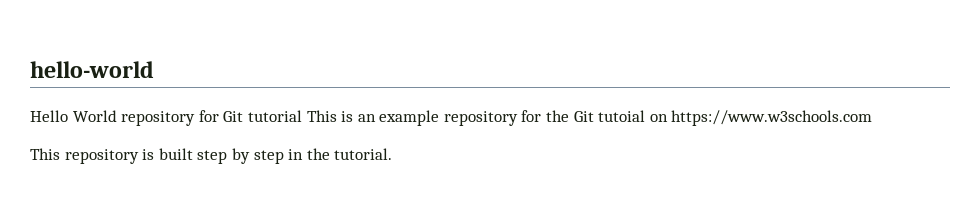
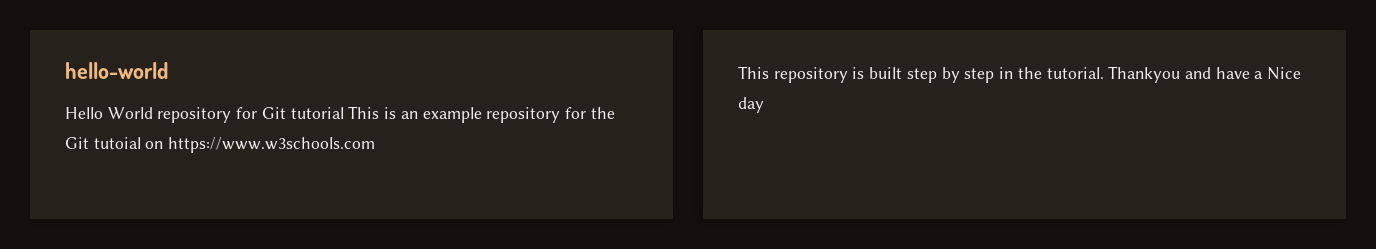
(393, 154) none -> [1108,66,1302,83] [738,97,764,113] Thankyou and have a Nice day

